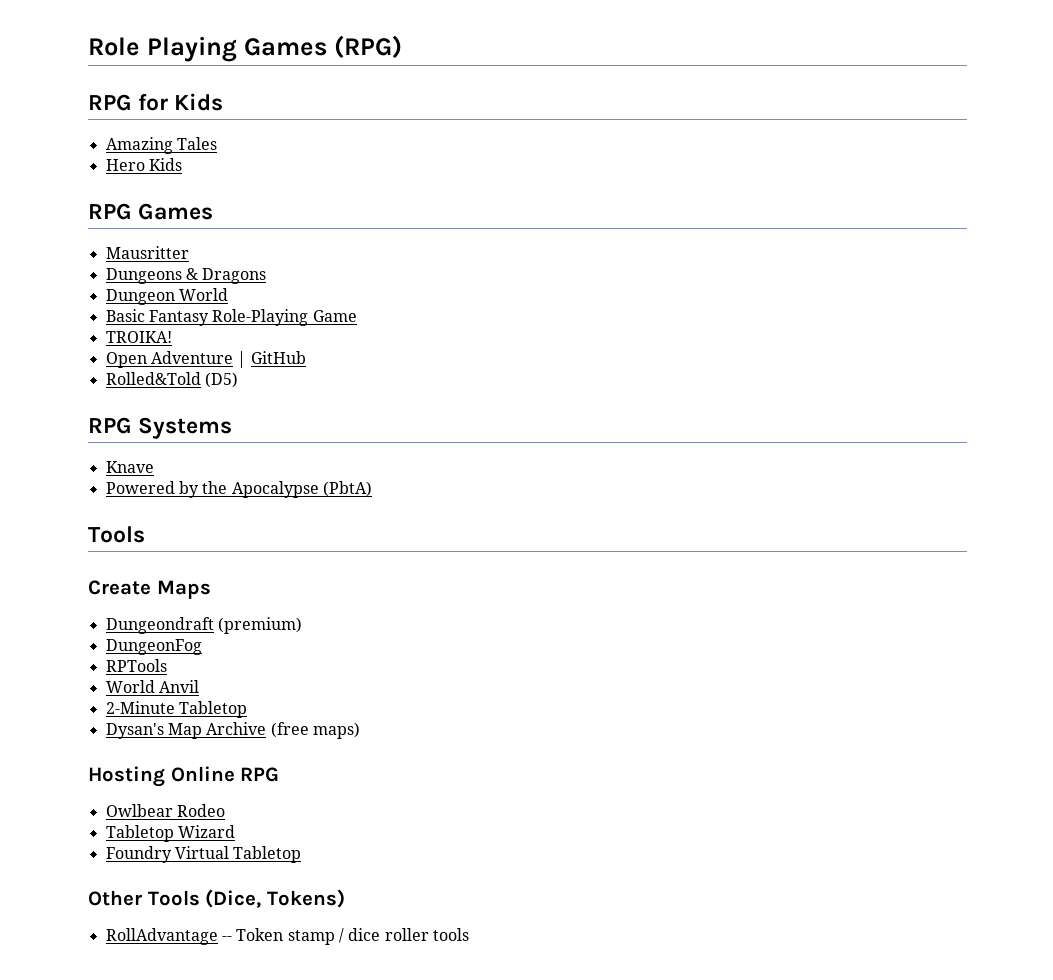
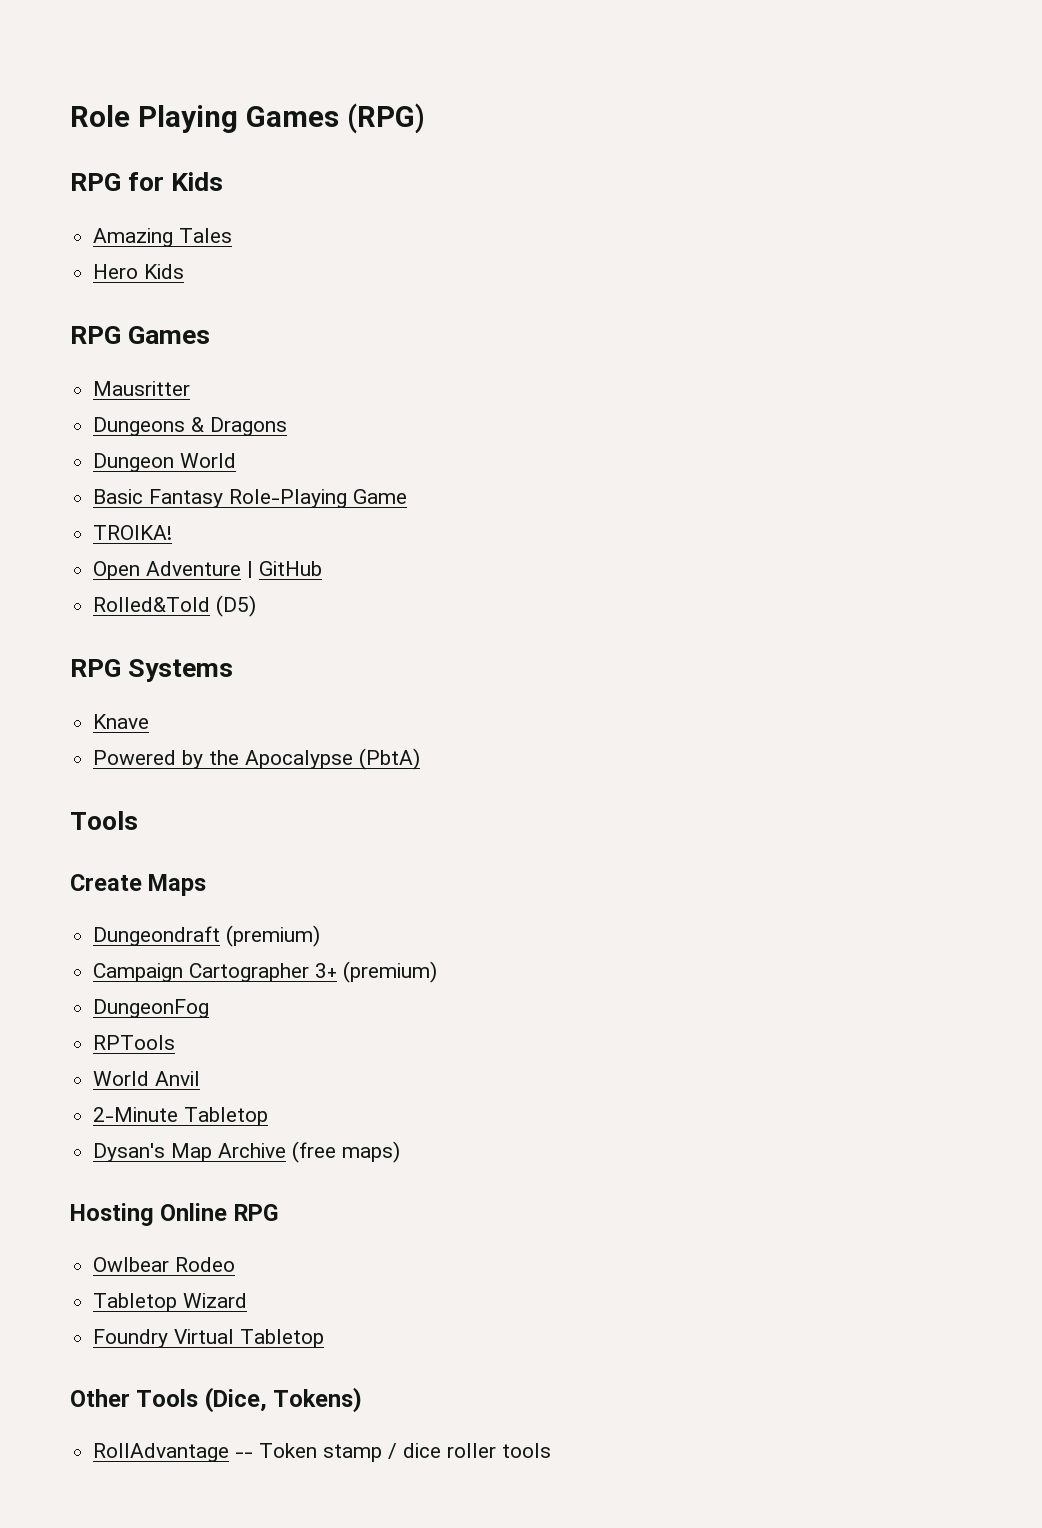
(302, 625) none -> [93,961,438,983] // Campaign Cartographer 3+ (premium)

